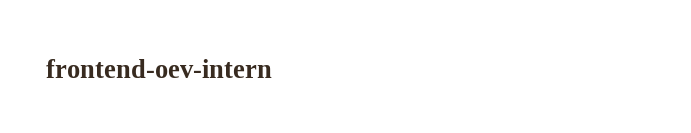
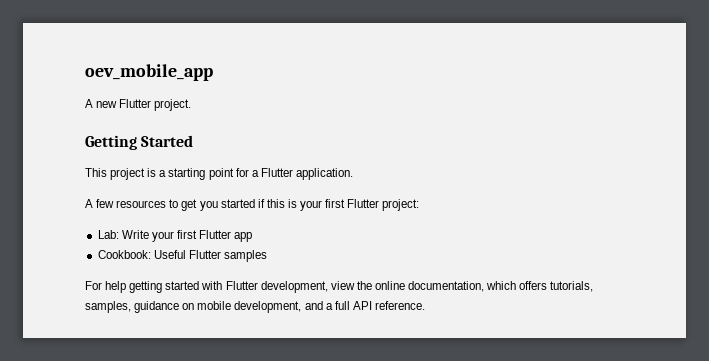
[46,59,272,78] frontend-oev-intern -> [85,64,213,81] [85,99,192,111] [85,135,194,150] [85,168,353,180] [85,199,420,211] [97,230,253,242] [97,250,267,262] [85,281,594,293] [85,301,425,313] oev_mobile_app // A new Flutter project. // Getting Started // This project is a starting point for a Flutter application. // A few resources to get you started if this is your first Flutter project: // Lab: Write your first Flutter app // Cookbook: Useful Flutter samples // For help getting started with Flutter development, view the online documentation, which offers tutorials, samples, guidance on mobile development, and a full API reference.

